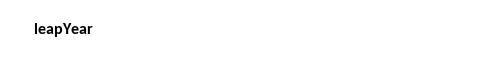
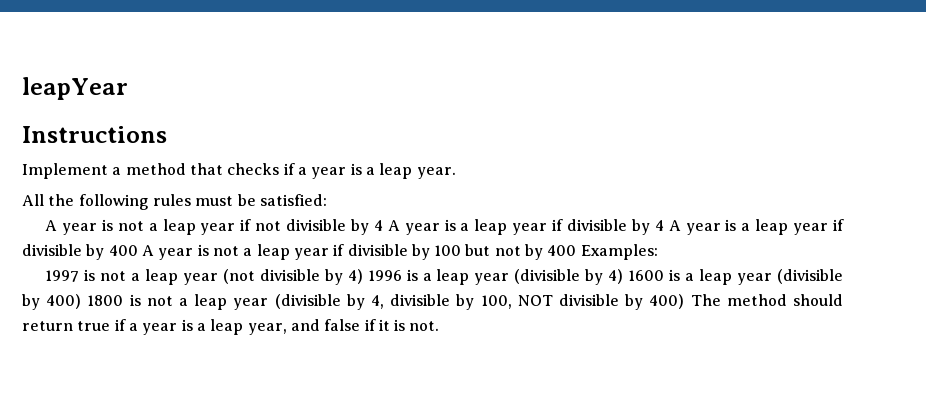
(93, 30) none -> [22,126,167,143] [22,163,456,179] [22,194,327,210] [45,219,844,235] [22,244,658,260] [45,269,844,285] [22,294,844,310] [22,319,440,335] // Instructions // Implement a method that checks if a year is a leap year. // All the following rules must be satisfied: // A year is not a leap year if not divisible by 4 A year is a leap year if divisible by 4 A year is a leap year if divisible by 400 A year is not a leap year if divisible by 100 but not by 400 Examples: // 1997 is not a leap year (not divisible by 4) 1996 is a leap year (divisible by 4) 1600 is a leap year (divisible by 400) 1800 is not a leap year (divisible by 4, divisible by 100, NOT divisible by 400) The method should return true if a year is a leap year, and false if it is not.

